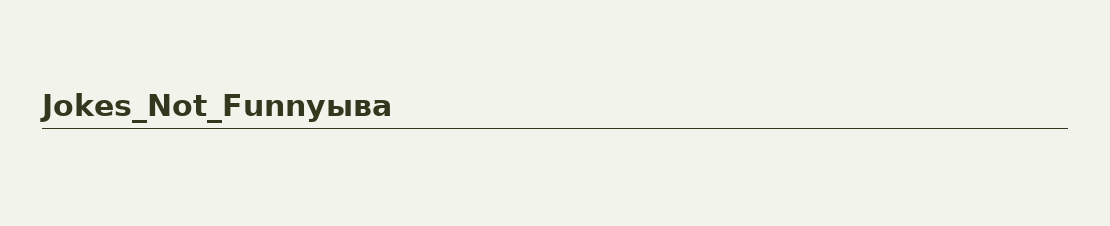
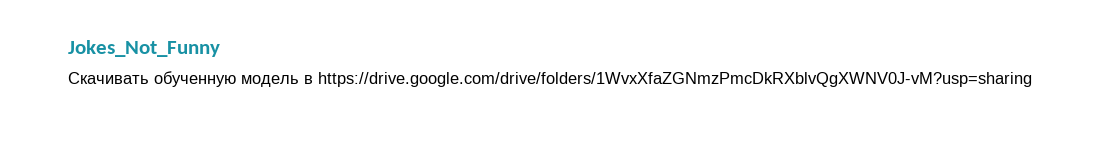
[40,93,392,123] Jokes_Not_Funnyыва -> [68,40,220,57] [68,71,1032,87] Jokes_Not_Funny // Скачивать обученную модель в https://drive.google.com/drive/folders/1WvxXfaZGNmzPmcDkRXblvQgXWNV0J-vM?usp=sharing

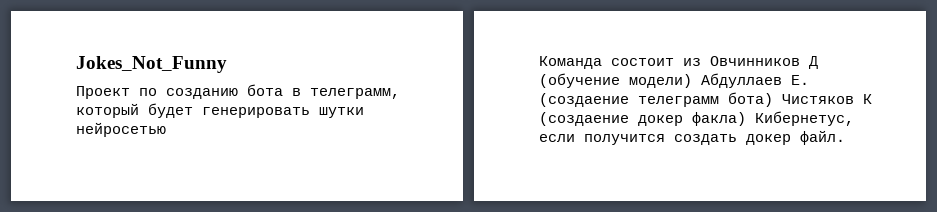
[68,71,1032,87] Скачивать обученную модель в https://drive.google.com/drive/folders/1WvxXfaZGNmzPmcDkRXblvQgXWNV0J-vM?usp=sharing -> [76,84,400,99] [76,103,364,118] [76,122,166,137] [539,56,818,69] [539,73,809,88] [539,92,872,107] [539,111,854,126] [539,130,845,145] Проект по созданию бота в телеграмм, который будет генерировать шутки нейросетью // Команда состоит из Овчинников Д (обучение модели) Абдуллаев Е. (создаение телеграмм бота) Чистяков К (создаение докер факла) Кибернетус, если получится создать докер файл.

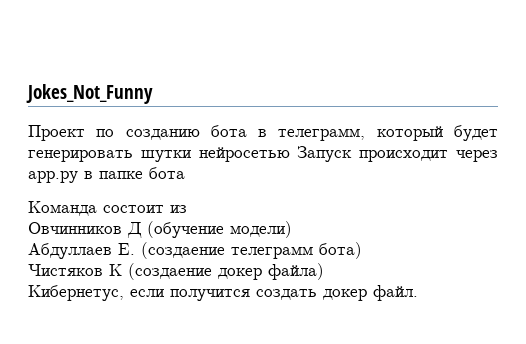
(166, 129) none -> [297,146,499,162] [28,167,185,183] Запуск происходит через app.py в папке бота
(701, 62) none -> (187, 209) //
(692, 81) none -> (292, 229) //
(773, 99) none -> (362, 250) //
[692,112,746,126] факла) -> [268,263,324,280] файла) //

